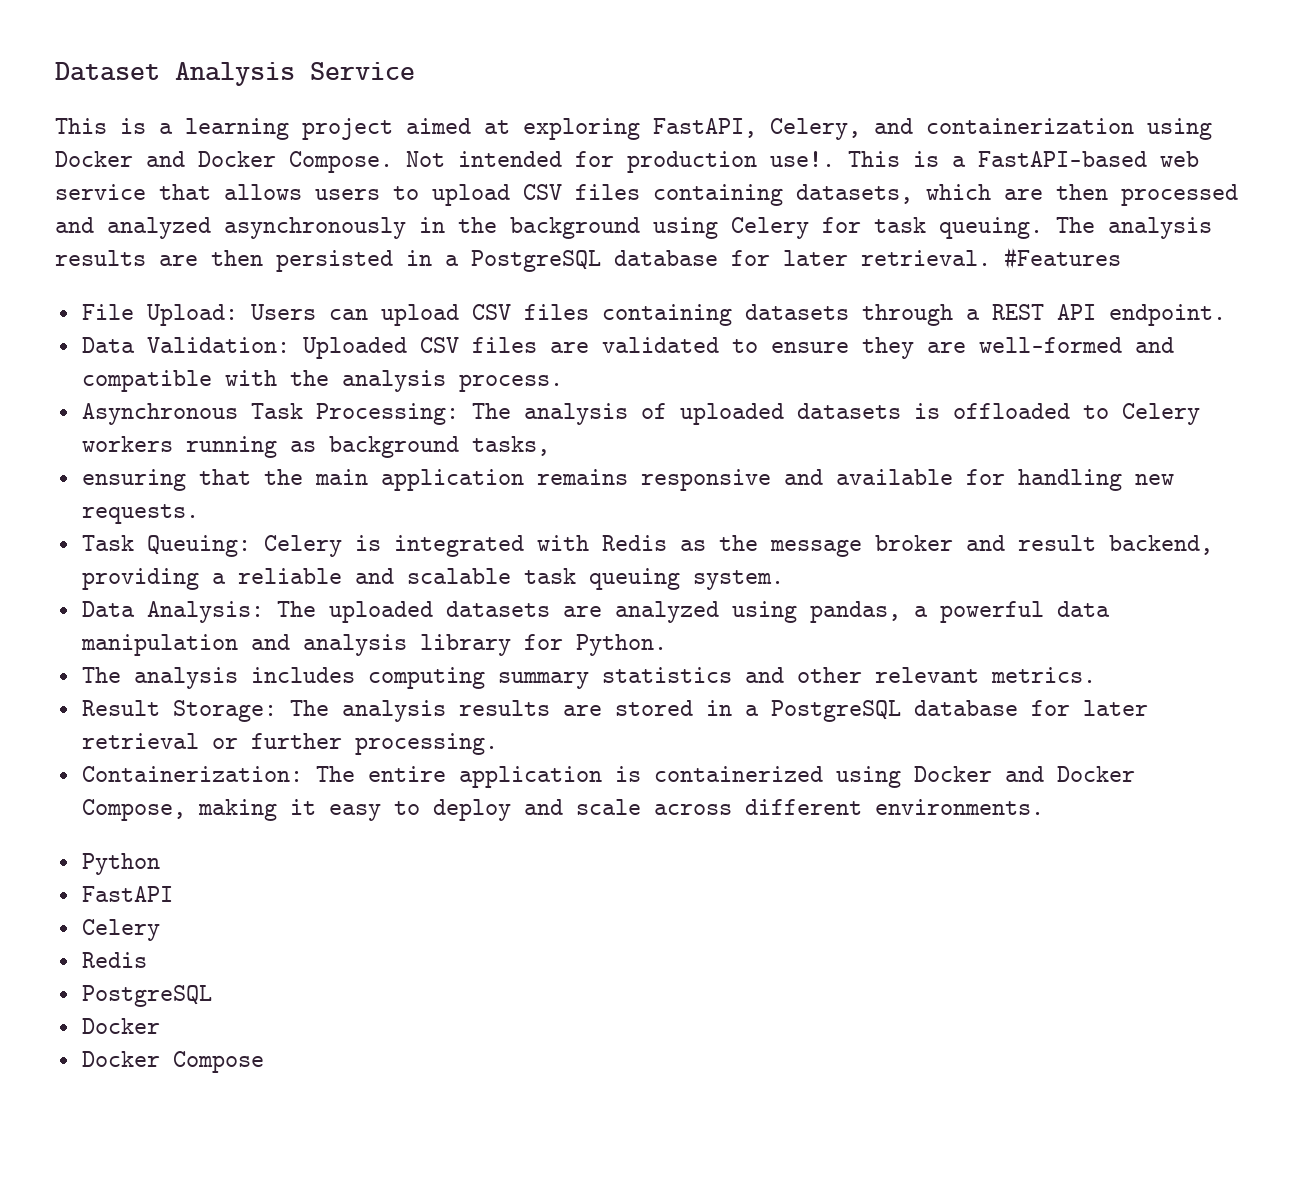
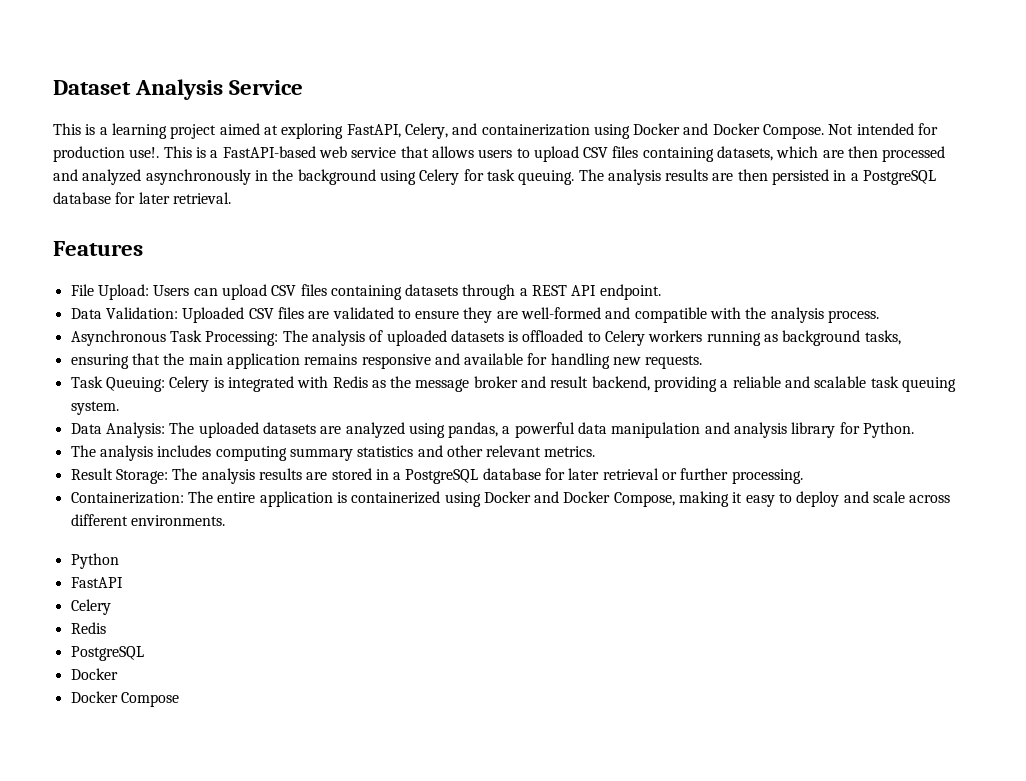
[1004,247,1121,269] #Features -> [53,241,143,256] // Features

